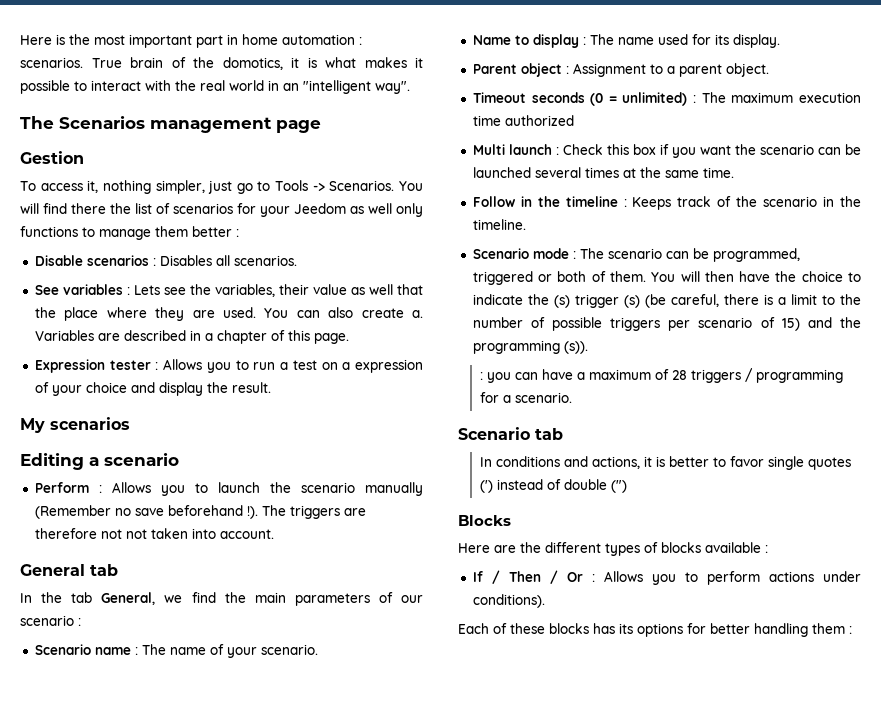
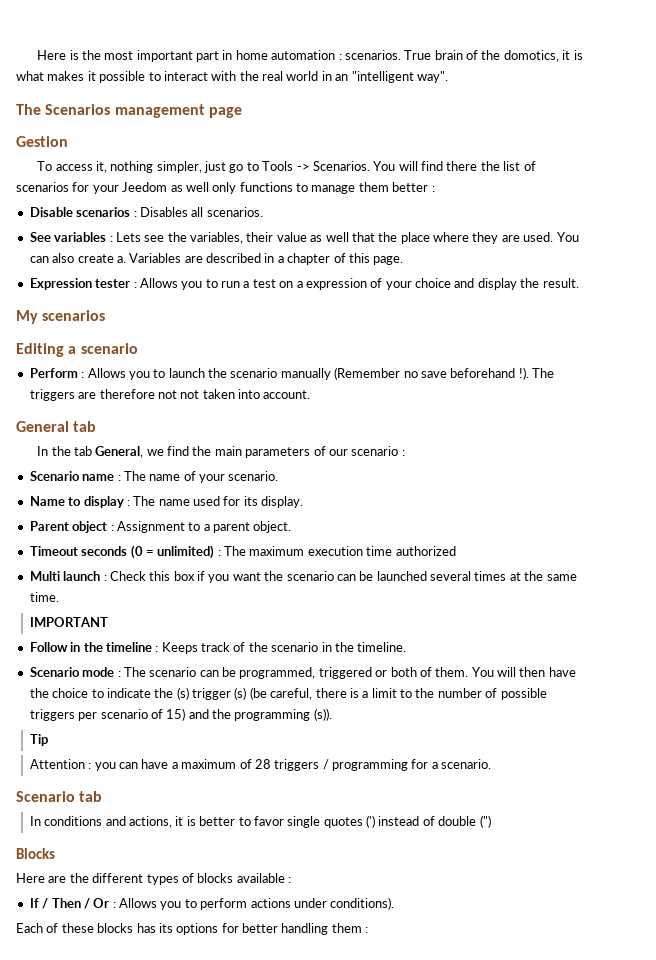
(734, 172) none -> [29,617,108,627] // IMPORTANT
(588, 347) none -> [29,734,48,746] [29,759,85,769] Tip // Attention

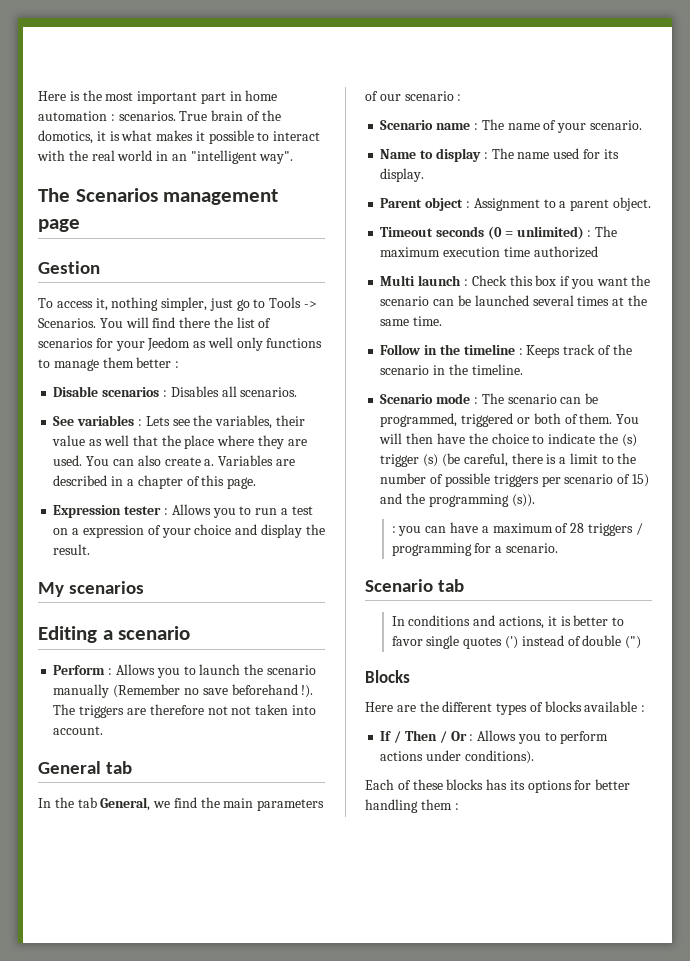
[29,617,108,627] // IMPORTANT -> (443, 321) none
[29,734,48,746] [29,759,85,769] Tip // Attention -> (535, 500) none

